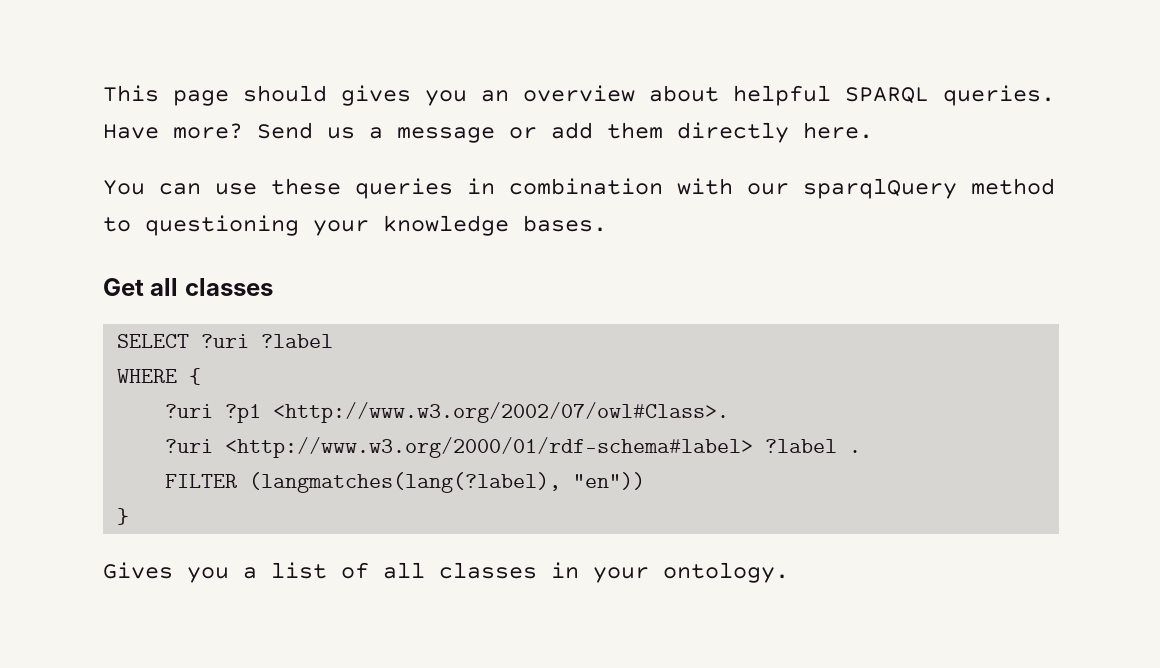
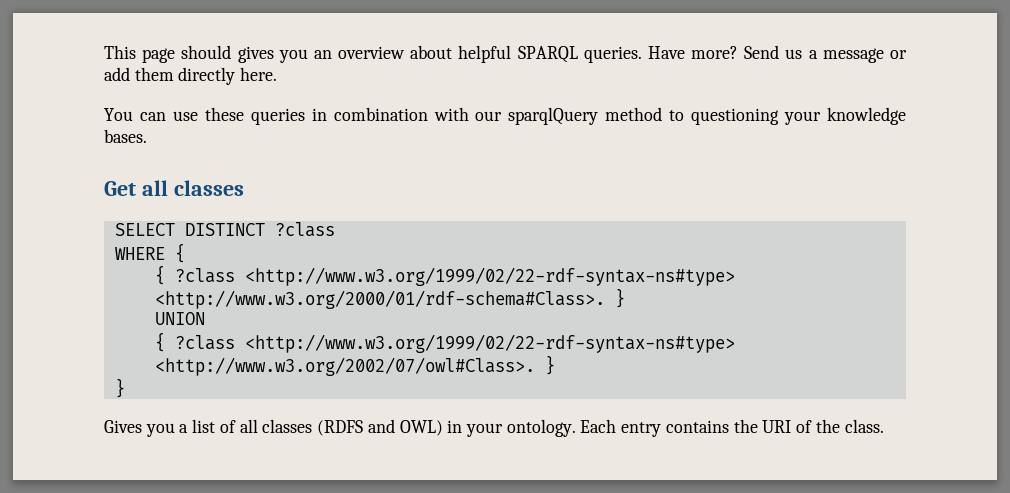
[201,334,334,348] ?uri ?label -> [184,222,335,237] DISTINCT ?class
[165,402,730,423] [165,437,862,458] [165,472,646,493] ?uri ?p1 <http://www.w3.org/2002/07/owl#Class>. // ?uri <http://www.w3.org/2000/01/rdf-schema#label> ?label . // FILTER (langmatches(lang(?label), "en")) -> [154,265,735,286] [154,288,625,309] [154,312,205,325] [154,332,735,353] [154,355,555,376] { ?class <http://www.w3.org/1999/02/22-rdf-syntax-ns#type> <http://www.w3.org/2000/01/rdf-schema#Class>. } // UNION // { ?class <http://www.w3.org/1999/02/22-rdf-syntax-ns#type> <http://www.w3.org/2002/07/owl#Class>. }
[551,562,789,583] in your ontology. -> [317,419,884,437] (RDFS and OWL) in your ontology. Each entry contains the URI of the class.

